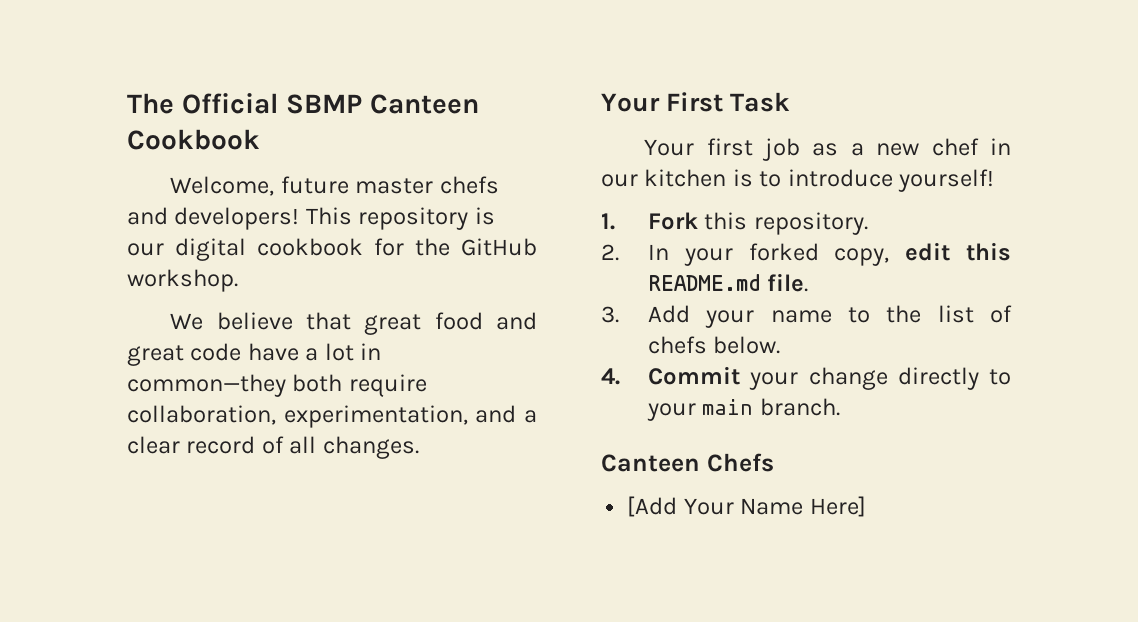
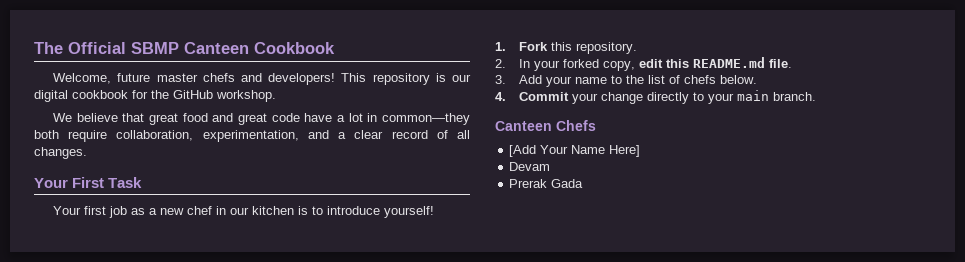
(866, 506) none -> [509,162,551,171] [509,179,584,188] // Devam // Prerak Gada

